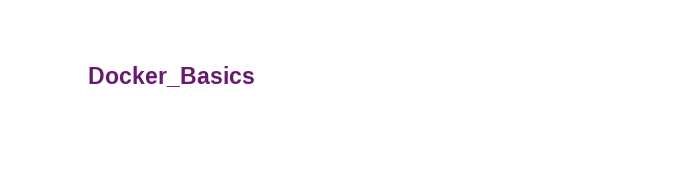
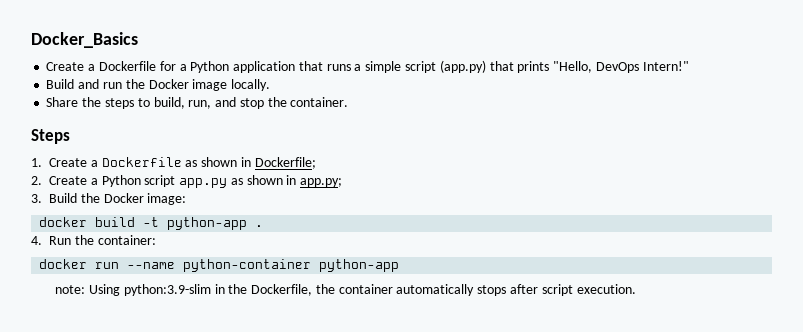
(255, 76) none -> [46,60,689,73] [46,79,271,91] [46,97,349,109] [31,129,70,144] [31,157,316,169] [31,175,343,188] [31,193,187,205] [39,217,264,230] [31,235,156,245] [39,259,400,272] [55,284,636,296] // Create a Dockerfile for a Python application that runs a simple script (app.py) that prints "Hello, DevOps Intern!" // Build and run the Docker image locally. // Share the steps to build, run, and stop the container. // Steps // 1. Create a Dockerfile as shown in Dockerfile; // 2. Create a Python script app.py as shown in app.py; // 3. Build the Docker image: // docker build -t python-app . // 4. Run the container: // docker run --name python-container python-app // note: Using python:3.9-slim in the Dockerfile, the container automatically stops after script execution.

